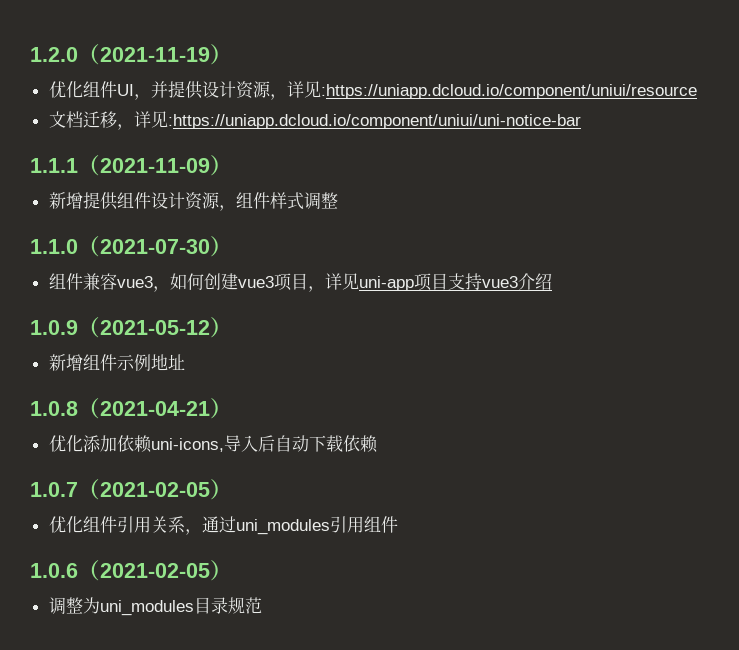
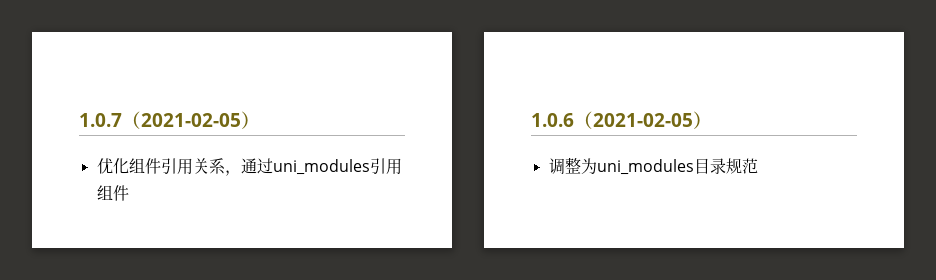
[30,44,232,65] [48,81,697,100] [48,111,581,130] [30,155,232,176] [48,192,338,211] [30,236,232,257] [48,273,552,292] [30,317,232,338] [48,354,185,371] [30,398,232,419] [48,435,378,453] 1.2.0（2021-11-19） // 优化组件UI，并提供设计资源，详见:https://uniapp.dcloud.io/component/uniui/resource // 文档迁移，详见:https://uniapp.dcloud.io/component/uniui/uni-notice-bar // 1.1.1（2021-11-09） // 新增提供组件设计资源，组件样式调整 // 1.1.0（2021-07-30） // 组件兼容vue3，如何创建vue3项目，详见uni-app项目支持vue3介绍 // 1.0.9（2021-05-12） // 新增组件示例地址 // 1.0.8（2021-04-21） // 优化添加依赖uni-icons,导入后自动下载依赖 // -> (79, 120) none

